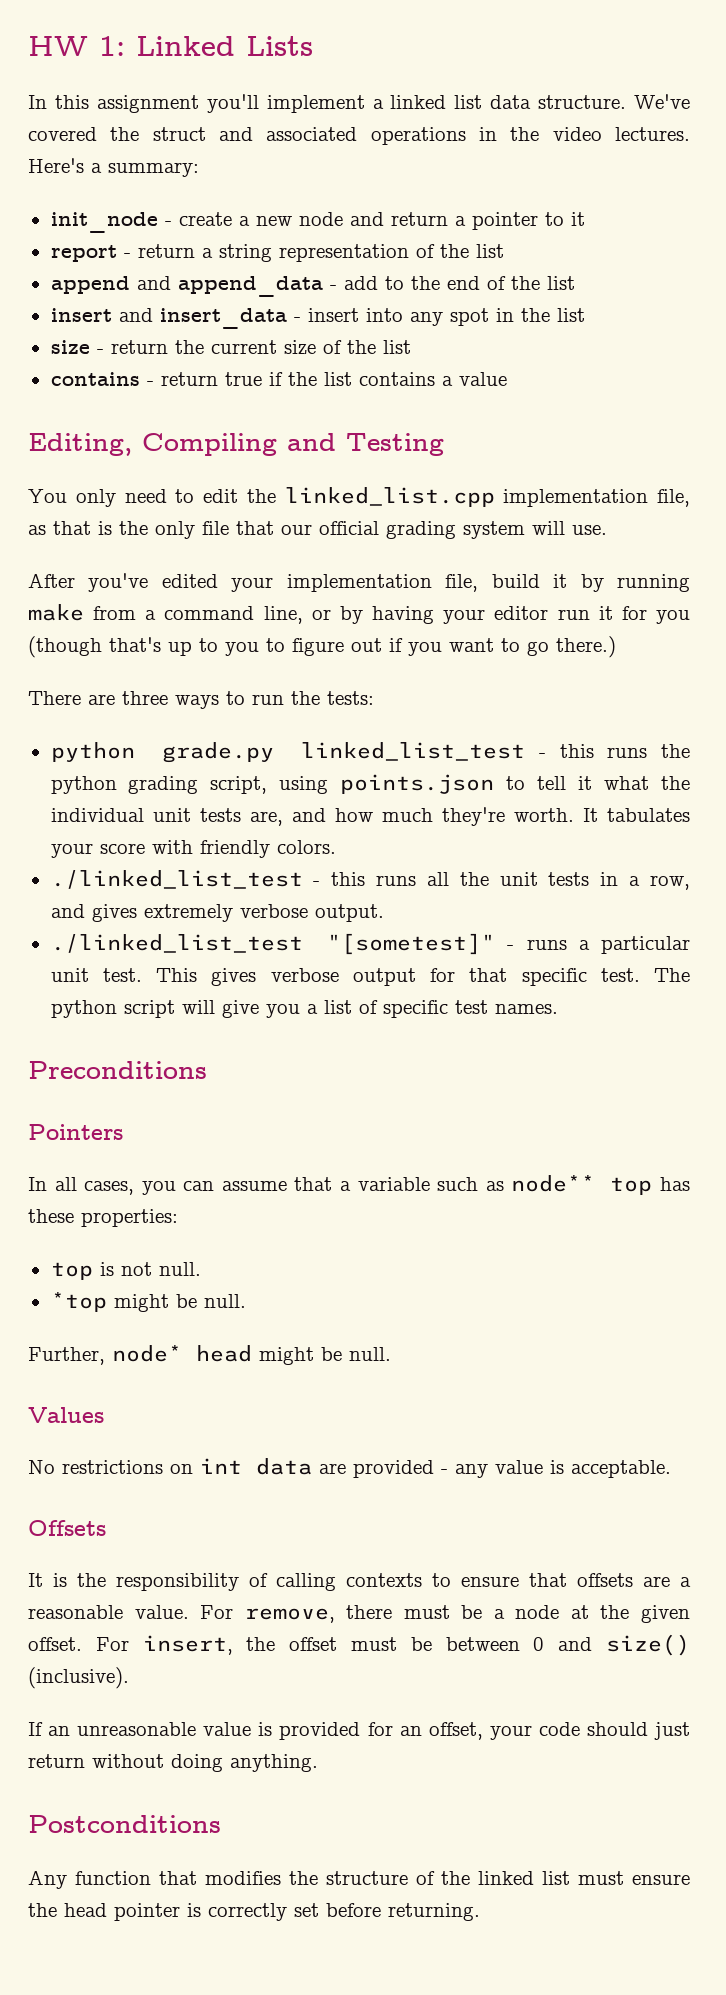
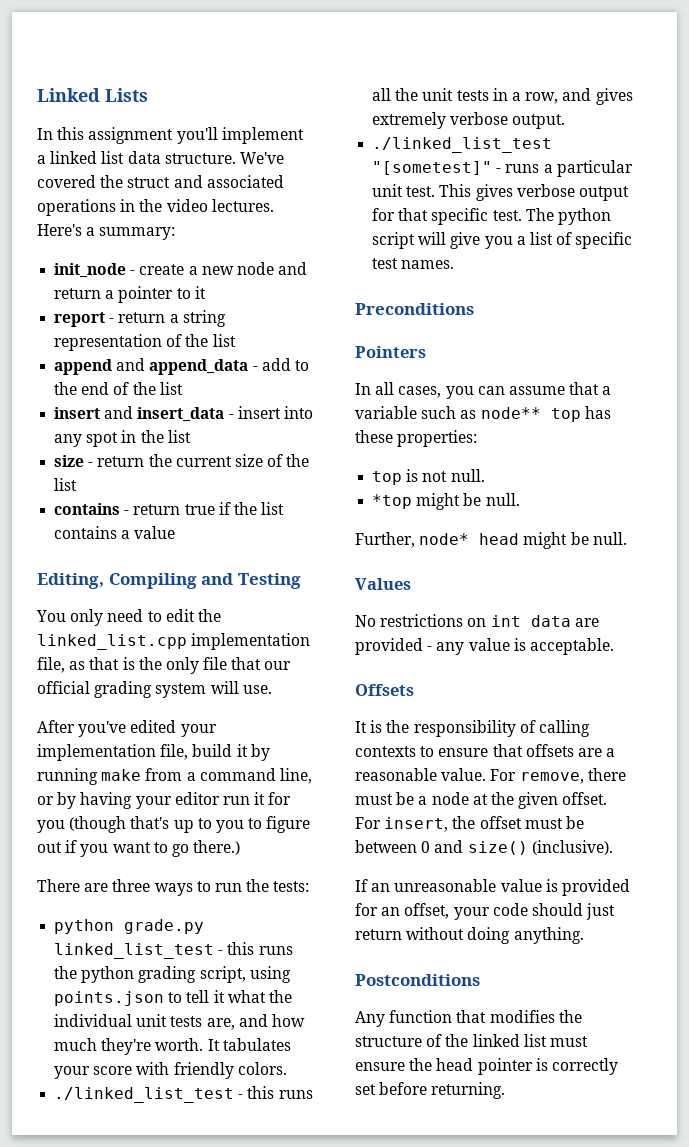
[28,36,125,56] HW 1: -> (37, 95) none

